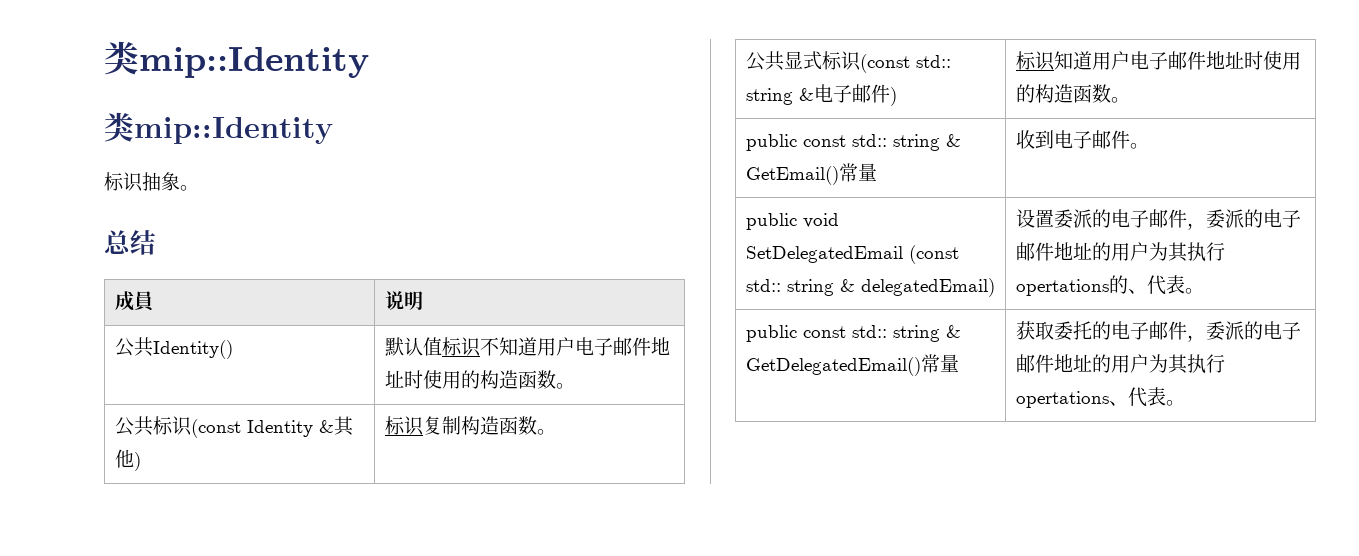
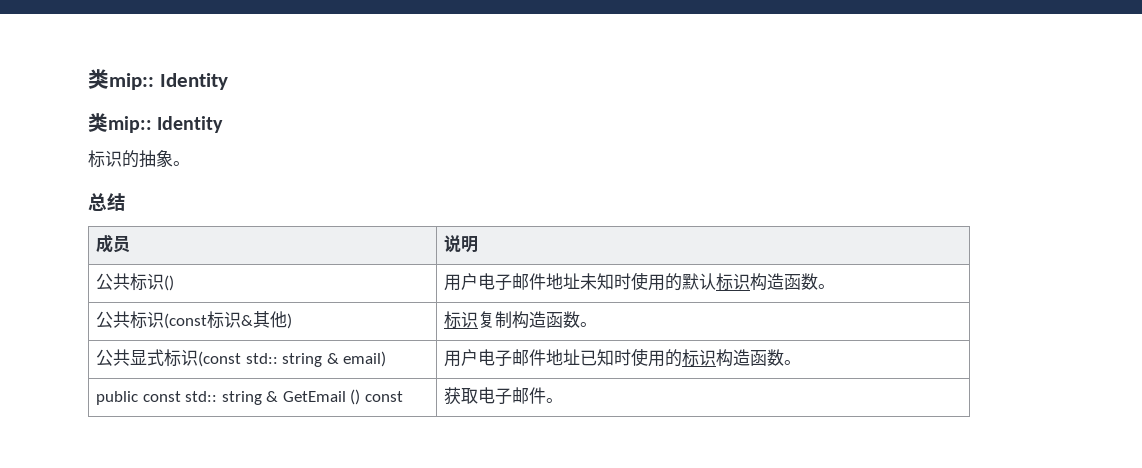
[104,41,369,78] [104,112,333,144] [104,172,143,192] 类mip::Identity // 类mip::Identity // 标识 -> [88,69,228,90] [88,113,224,133] [88,150,139,168] 类mip:: Identity // 类mip:: Identity // 标识的
[133,291,153,311] 員 -> [112,236,130,253] 员
[152,340,233,359] [384,337,670,357] [384,370,480,389] Identity() | 默认值标识不知道用户电子邮件地址时使用的 -> [129,273,174,291] [443,272,750,291] 标识() | 用户电子邮件地址未知时使用的默认标识
[246,420,313,437] Identity -> [206,311,241,329] 标识
[813,84,897,106] [1015,51,1301,71] [1015,84,1035,103] 电子邮件) | 标识知道用户电子邮件地址时使用的 -> [343,351,387,367] [443,348,716,367] email) | 用户电子邮件地址已知时使用的标识
[745,163,877,185] [1015,130,1054,149] GetEmail()常量 | 收到 -> [282,389,404,405] [443,387,478,405] GetEmail () const | 获取
[745,213,839,230] [745,245,959,264] [745,278,995,297] [1015,209,1301,230] [1015,242,1225,262] [1015,275,1204,296] [745,325,961,342] [745,354,959,376] [1015,321,1301,342] [1015,354,1225,374] [1015,387,1185,408] // public void SetDelegatedEmail (const std:: string & delegatedEmail) | 设置委派的电子邮件，委派的电子邮件地址的用户为其执行opertations的、代表。 // public const std:: string & GetDelegatedEmail()常量 | 获取委托的电子邮件，委派的电子邮件地址的用户为其执行opertations、代表。 -> (563, 400) none

